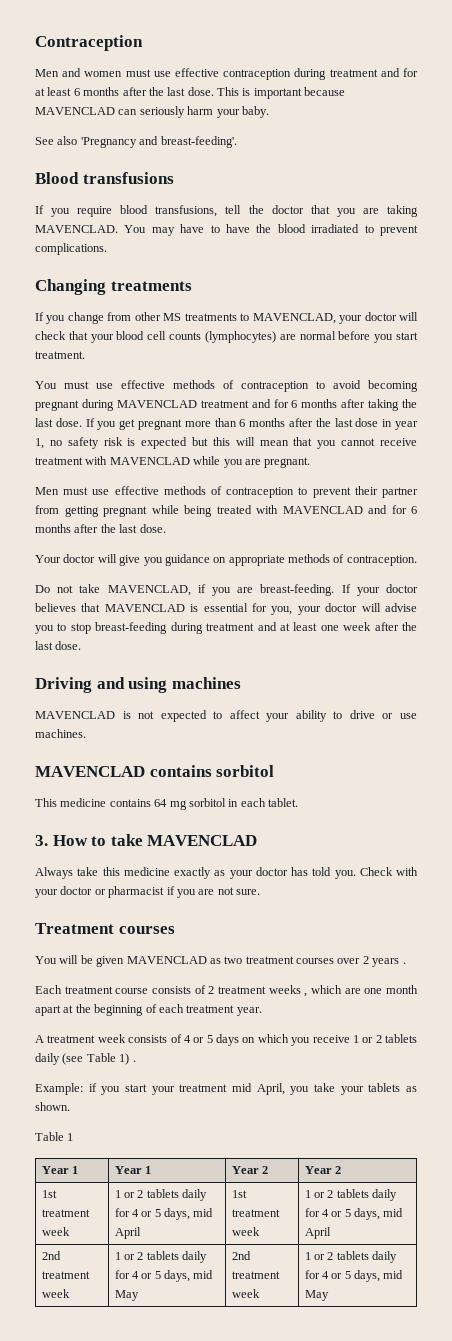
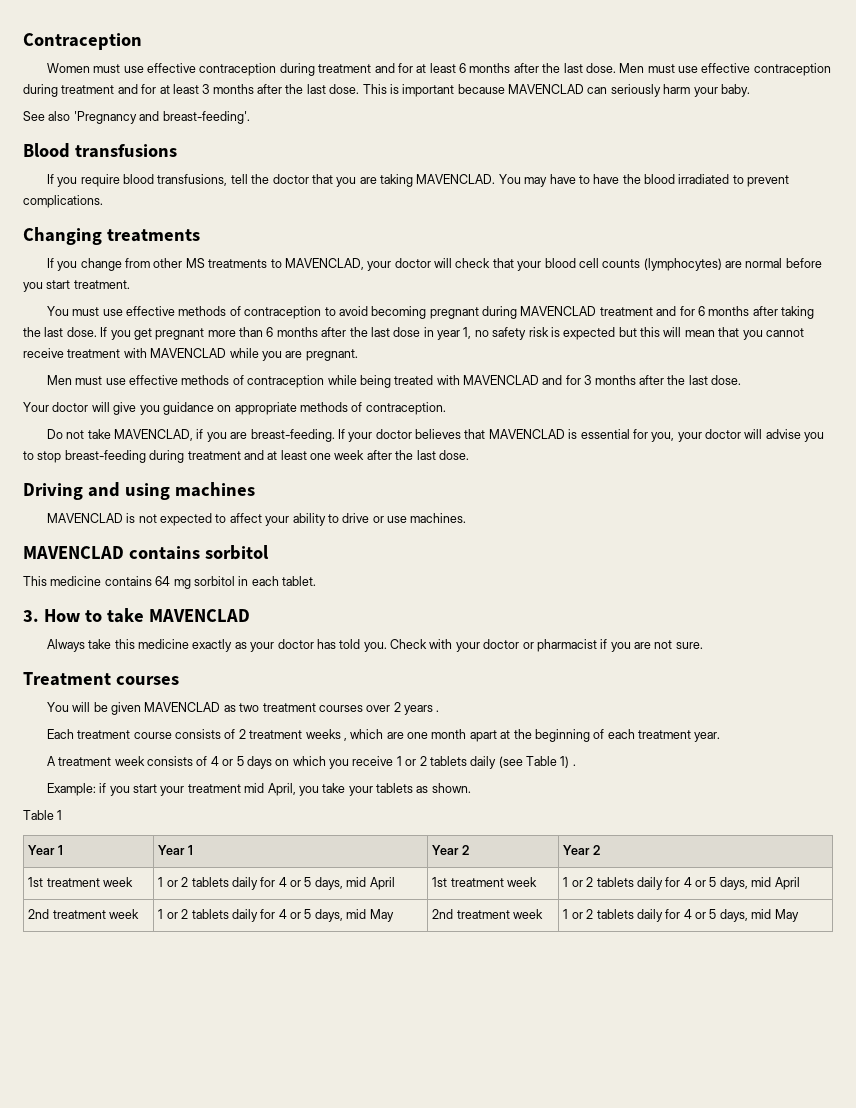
[35,68,123,77] Men and women -> [46,63,90,73] Women
(214, 91) none -> [619,63,831,76] [23,84,360,97] Men must use effective contraception during treatment and for at least 3 months after the last dose.
[298,486,418,498] [35,505,147,517] to prevent their partner from getting pregnant -> (325, 381) none
[411,506,417,514] 6 -> [584,375,592,385] 3

